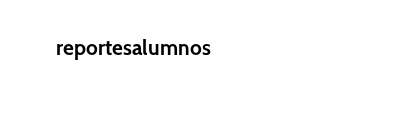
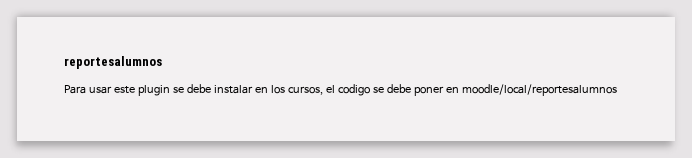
(211, 49) none -> [64,84,617,96] // Para usar este plugin se debe instalar en los cursos, el codigo se debe poner en moodle/local/reportesalumnos

